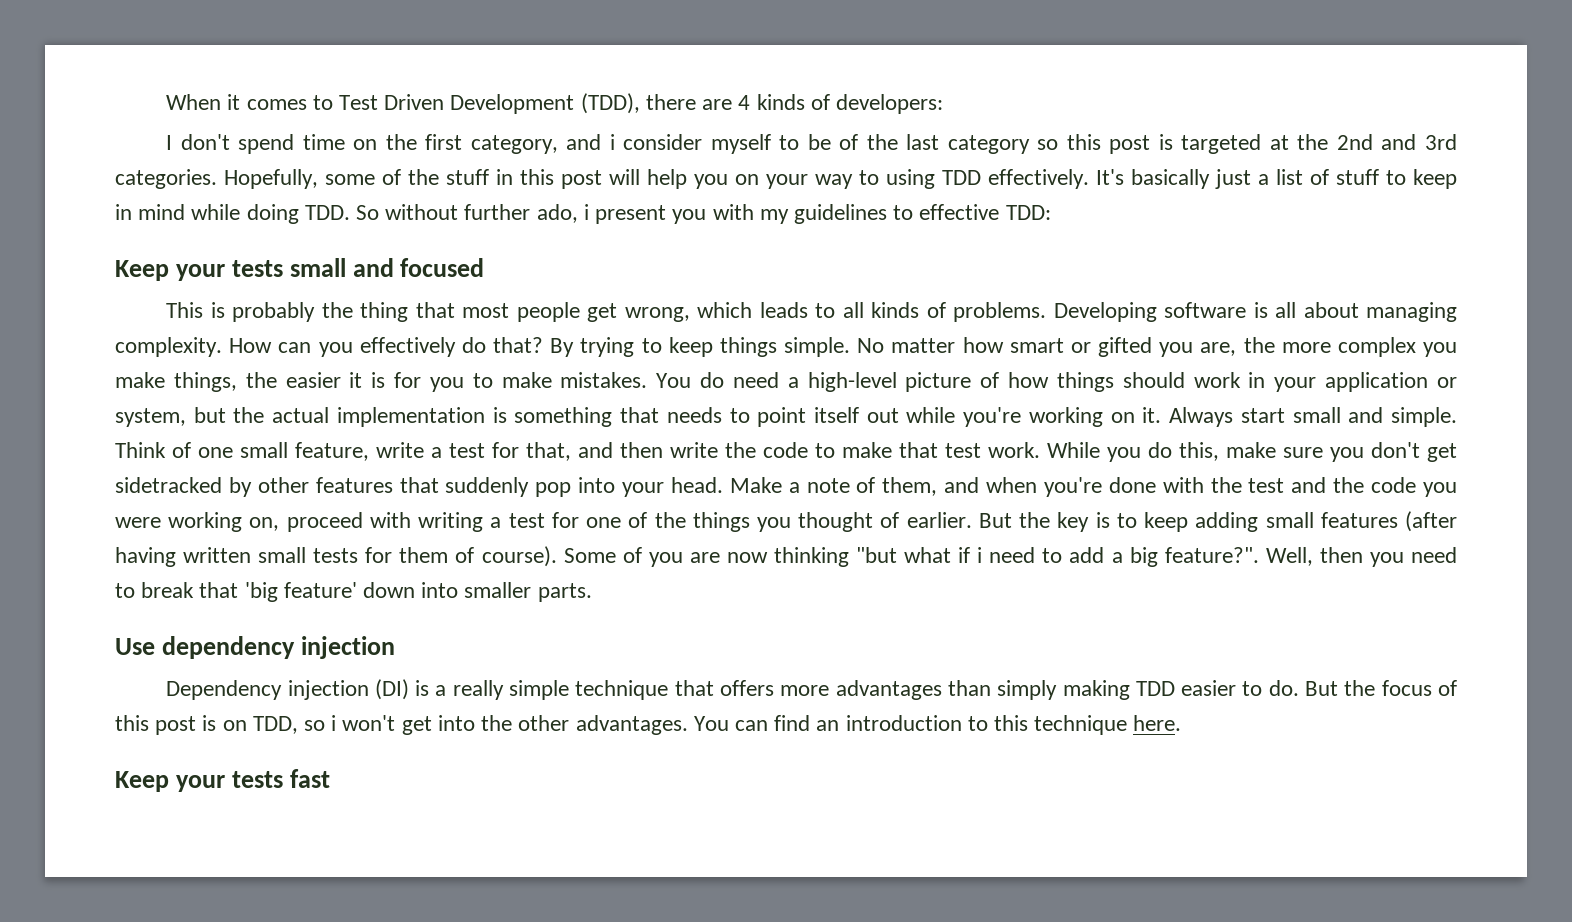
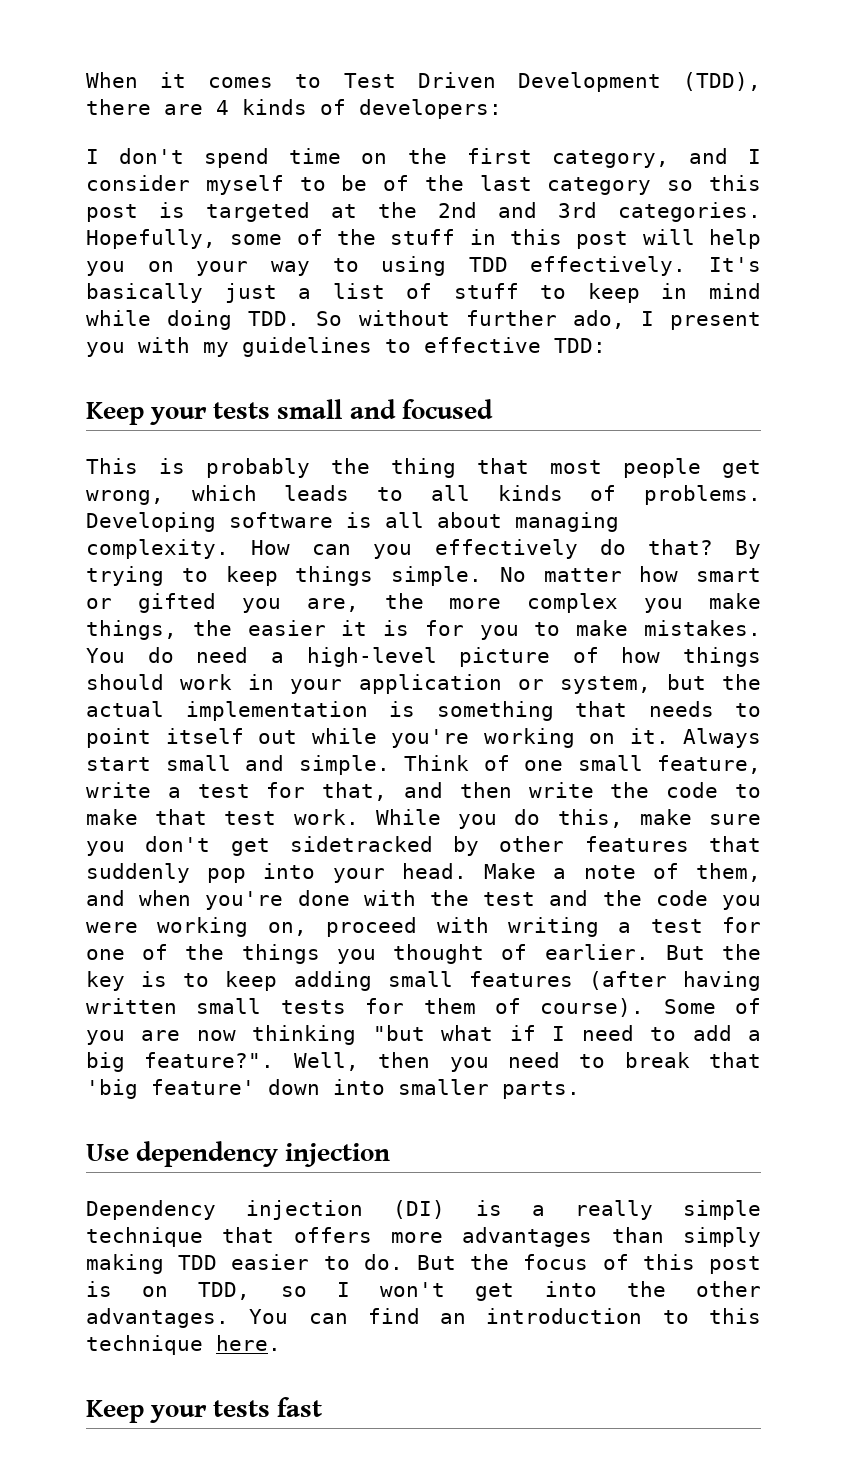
[609,134,615,150] i -> [747,149,761,164] I
[583,204,589,220] i -> [640,311,654,326] I
[977,547,983,563] i -> [552,1026,566,1041] I
[331,715,337,731] i -> [336,1282,350,1297] I

